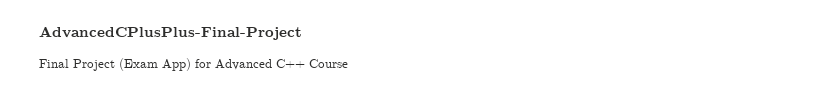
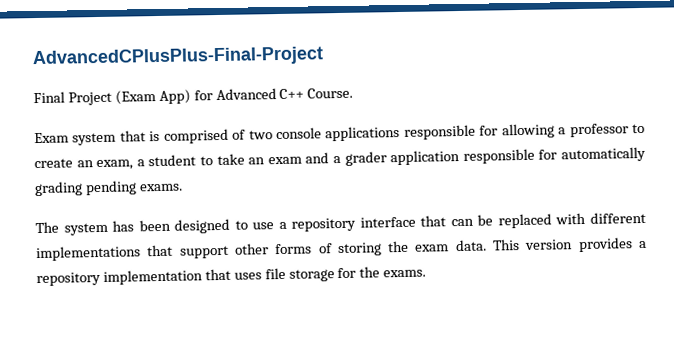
[309,59,348,68] Course -> [307,87,354,99] [34,123,646,146] [34,146,647,171] [34,180,183,197] [35,211,646,236] [36,237,647,262] [36,266,427,287] Course. // Exam system that is comprised of two console applications responsible for allowing a professor to create an exam, a student to take an exam and a grader application responsible for automatically grading pending exams. // The system has been designed to use a repository interface that can be replaced with different implementations that support other forms of storing the exam data. This version provides a repository implementation that uses file storage for the exams.

